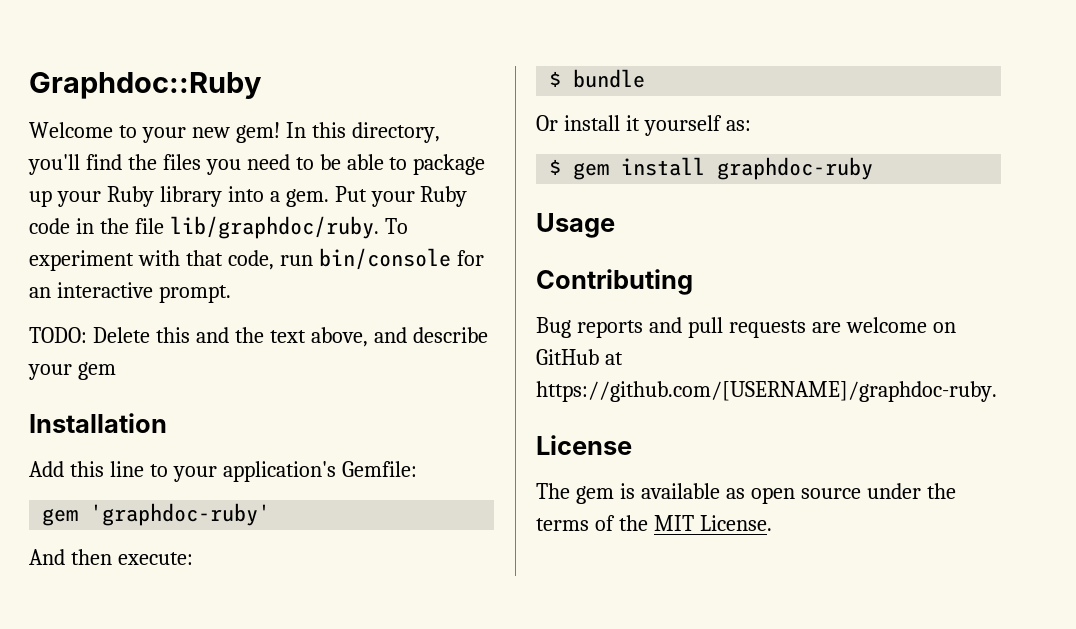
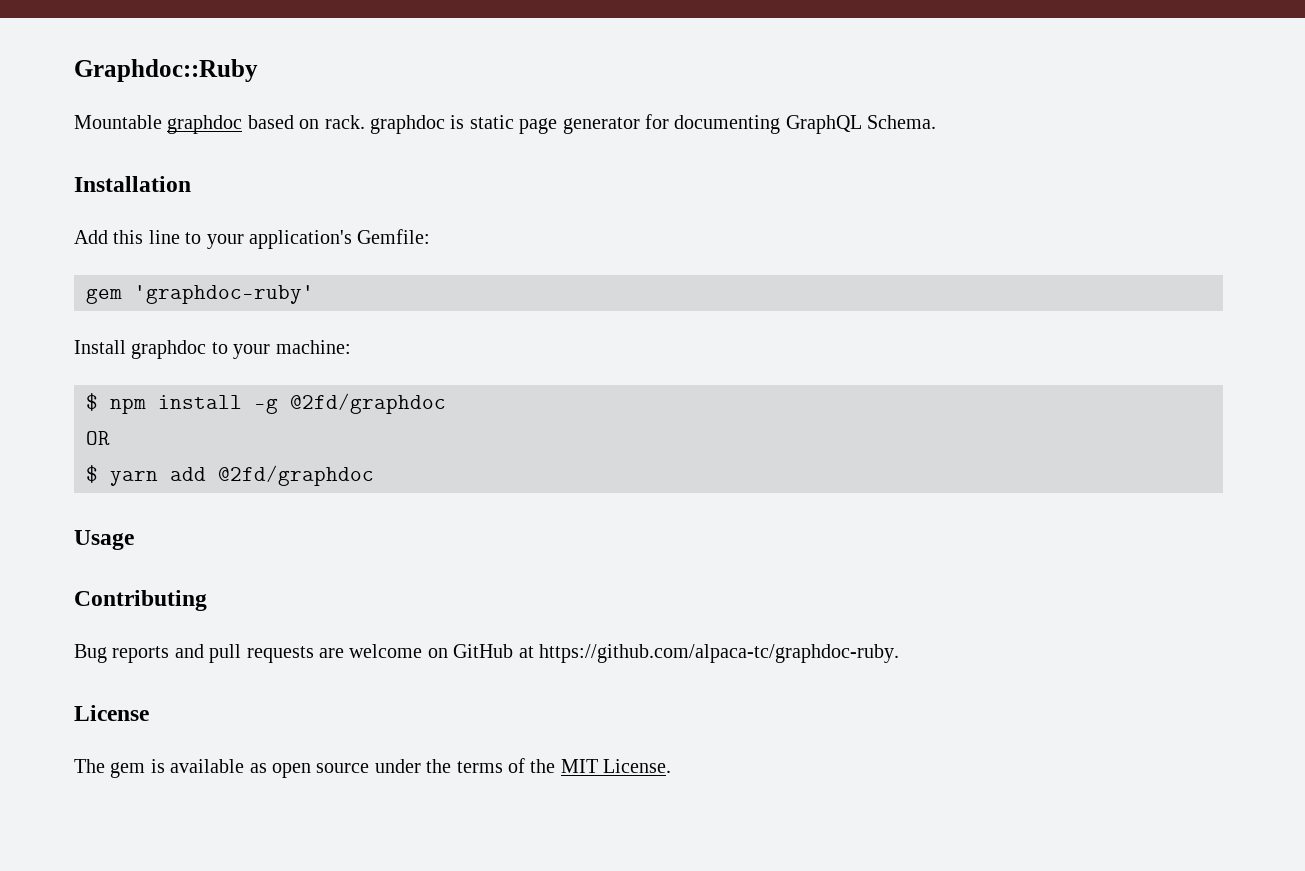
[29,122,440,143] [28,154,486,175] [29,186,468,207] [29,216,408,239] [29,248,484,271] [29,282,231,303] [29,327,488,347] [28,362,116,380] Welcome to your new gem! In this directory, you'll find the files you need to be able to package up your Ruby library into a gem. Put your Ruby code in the file lib/graphdoc/ruby. To experiment with that code, run bin/console for an interactive prompt. // TODO: Delete this and the text above, and describe your gem -> [74,114,937,134] Mountable graphdoc based on rack. graphdoc is static page generator for documenting GraphQL Schema.
[29,549,193,565] [549,69,646,88] [536,115,751,136] [549,157,874,180] And then execute: // $ bundle // Or install it yourself as: // $ gem install graphdoc-ruby -> [74,340,351,359] [86,393,446,414] [86,431,110,445] [86,465,374,486] Install graphdoc to your machine: // $ npm install -g @2fd/graphdoc // OR // $ yarn add @2fd/graphdoc
[536,381,997,402] https://github.com/[USERNAME]/graphdoc-ruby. -> [538,644,899,663] https://github.com/alpaca-tc/graphdoc-ruby.

